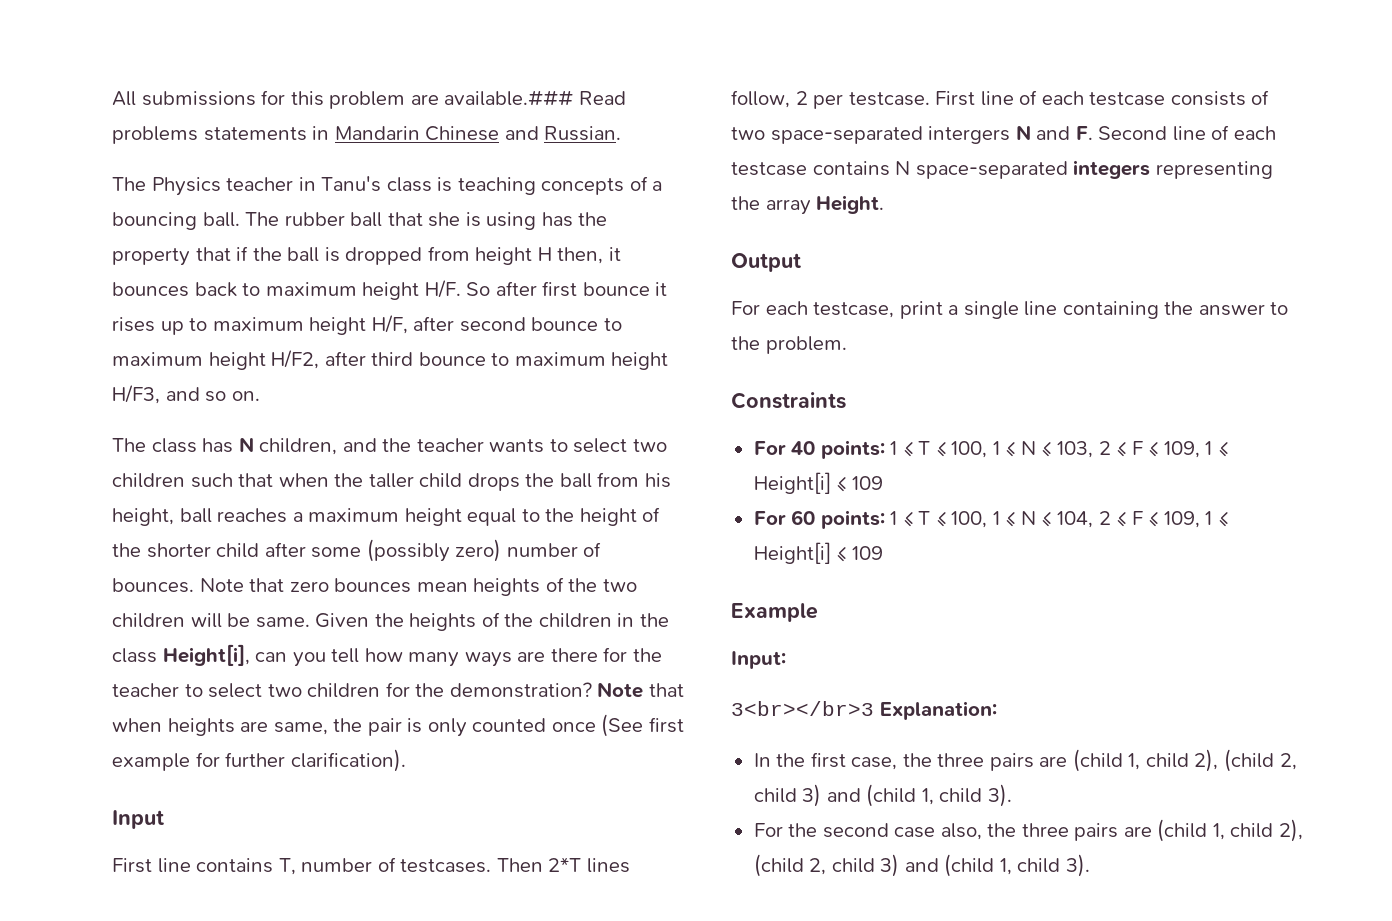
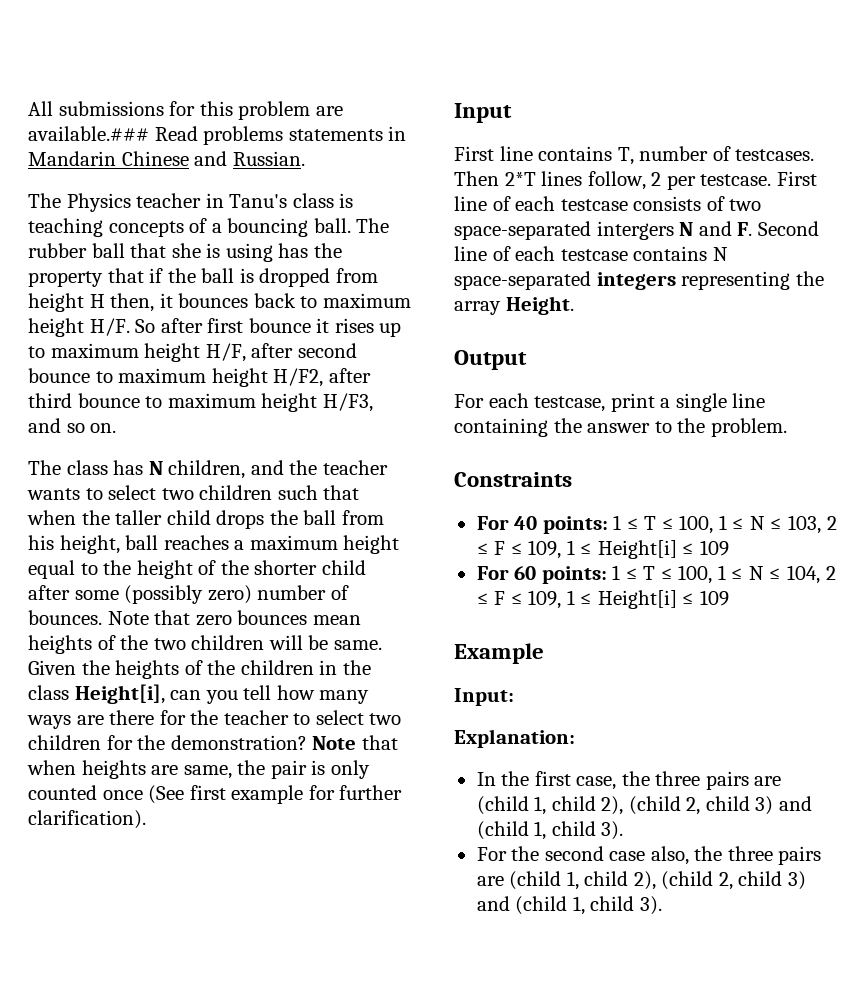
[731,701,874,716] 3<br></br>3 -> (514, 697) none

